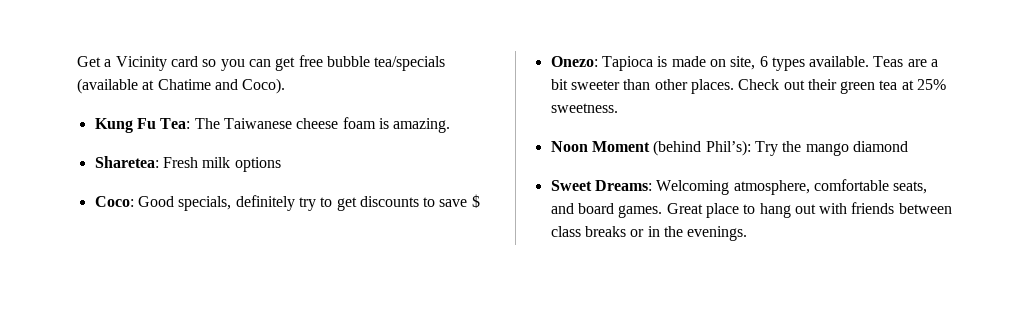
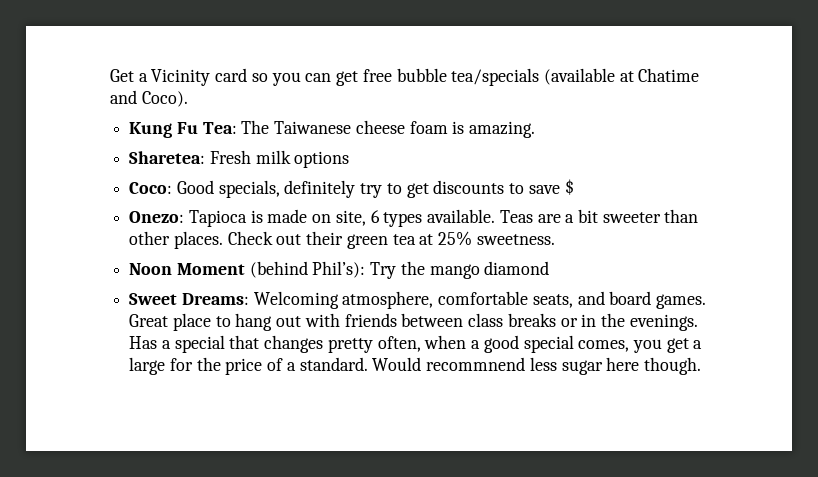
(748, 233) none -> [129,335,703,353] [129,357,701,375] Has a special that changes pretty often, when a good special comes, you get a large for the price of a standard. Would recommnend less sugar here though.

